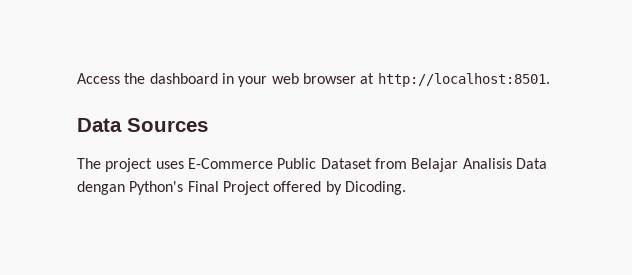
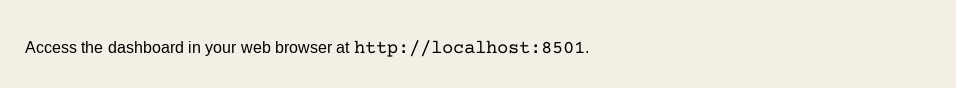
[77,118,208,132] [77,158,547,172] [77,181,406,195] // Data Sources // The project uses E-Commerce Public Dataset from Belajar Analisis Data dengan Python's Final Project offered by Dicoding. -> (589, 48) none

